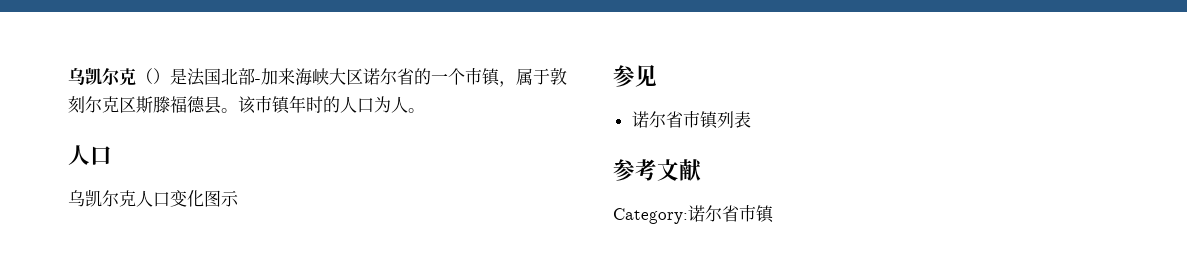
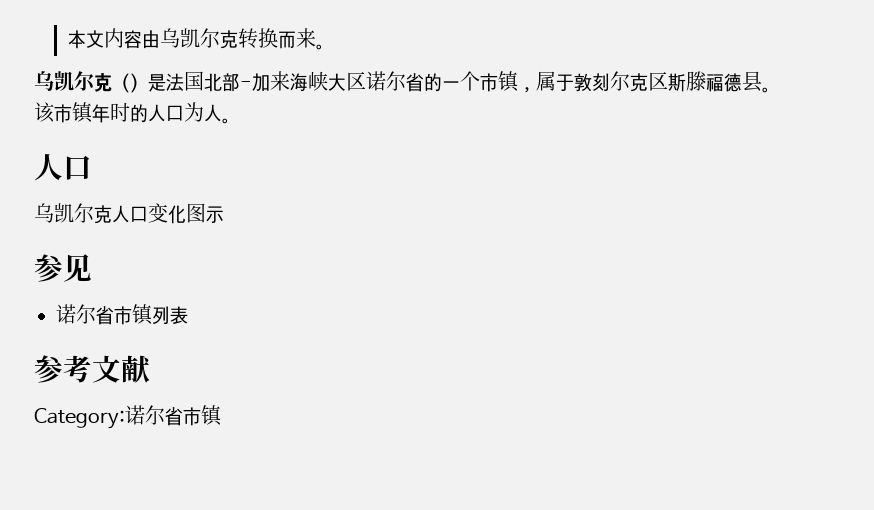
(68, 76) none -> [68,28,326,50] 本文内容由乌凯尔克转换而来。 //

